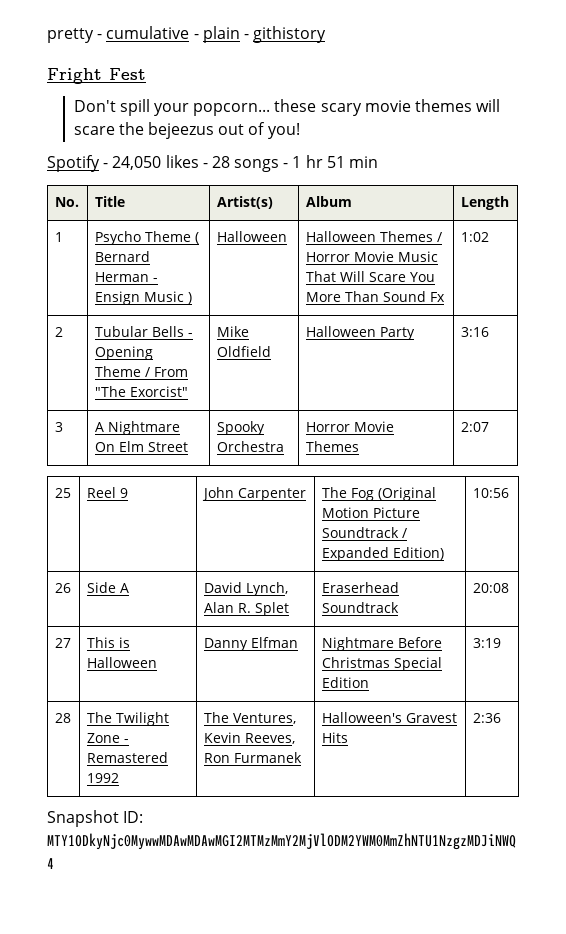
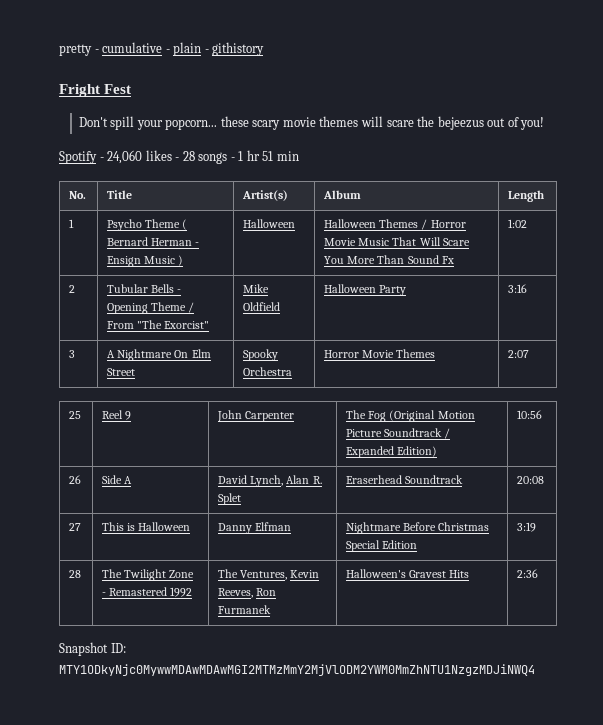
[112,156,162,170] 24,050 -> [107,150,143,164] 24,060

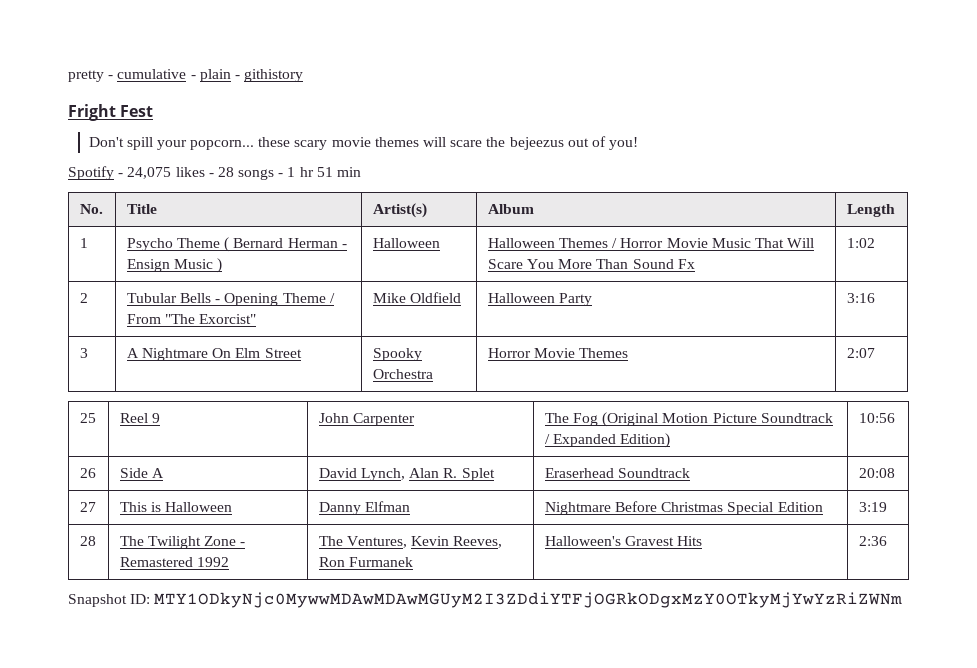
[107,150,143,164] 24,060 -> [127,167,172,179] 24,075
[59,664,535,676] MTY1ODkyNjc0MywwMDAwMDAwMGI2MTMzMmY2MjVlODM2YWM0MmZhNTU1NzgzMDJiNWQ4 -> [154,592,903,608] MTY1ODkyNjc0MywwMDAwMDAwMGUyM2I3ZDdiYTFjOGRkODgxMzY0OTkyMjYwYzRiZWNm

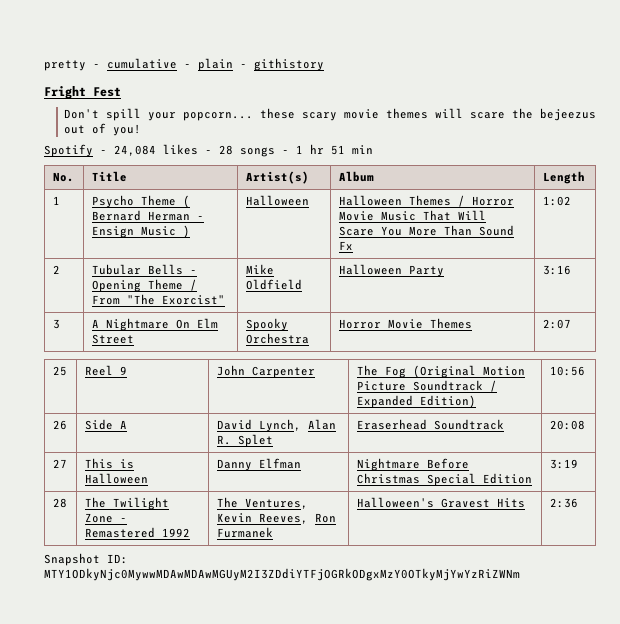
[127,167,172,179] 24,075 -> [114,145,156,156] 24,084

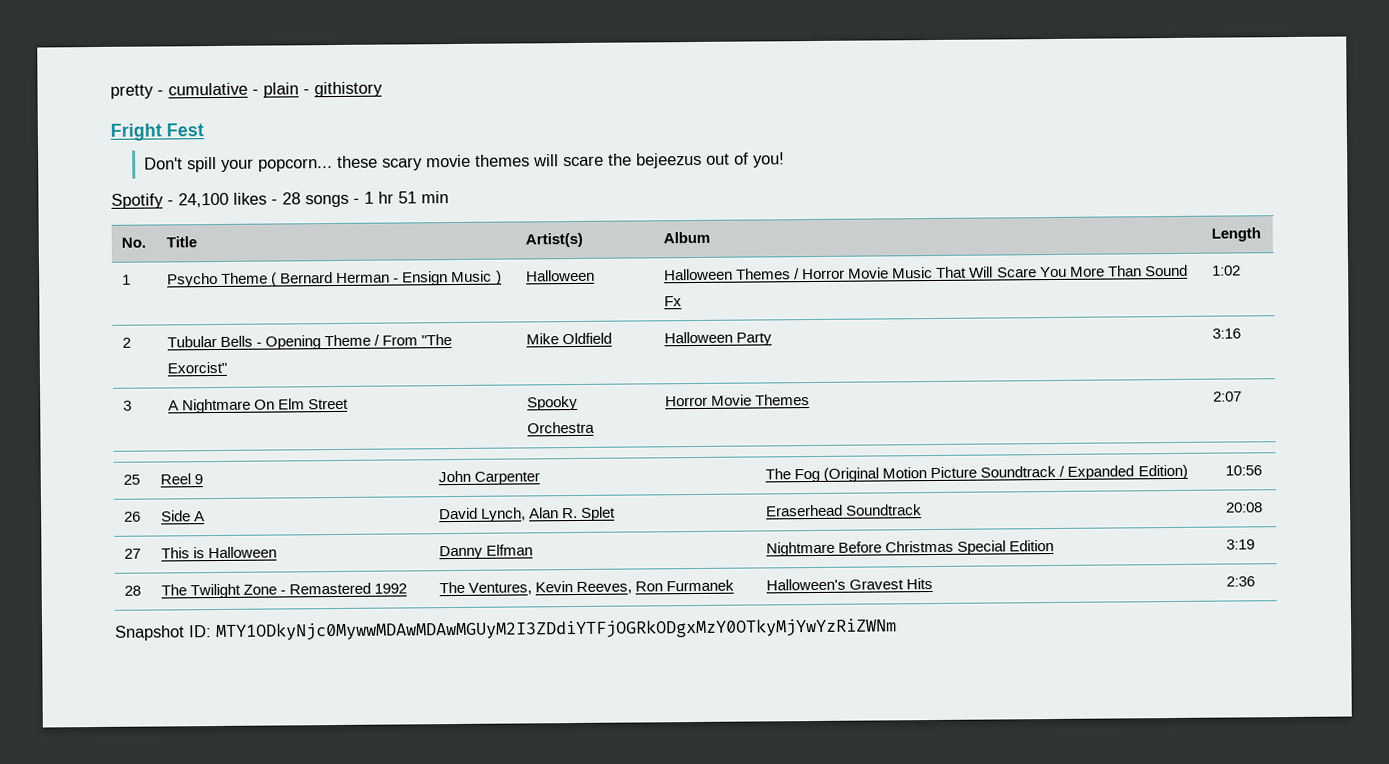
[114,145,156,156] 24,084 -> [178,192,229,208] 24,100

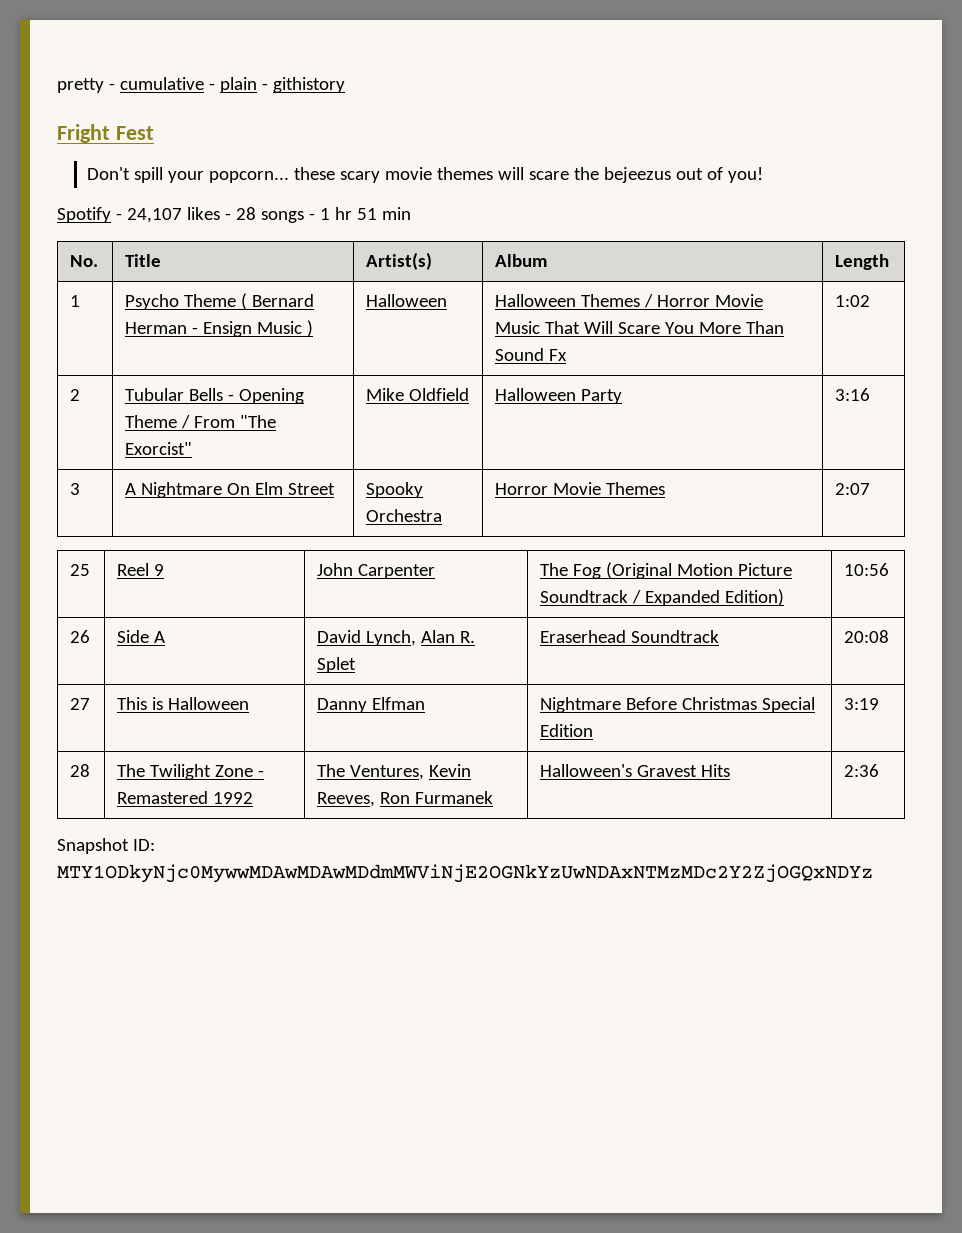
[178,192,229,208] 24,100 -> [126,208,182,223] 24,107
[216,618,897,642] MTY1ODkyNjc0MywwMDAwMDAwMGUyM2I3ZDdiYTFjOGRkODgxMzY0OTkyMjYwYzRiZWNm -> [57,864,873,883] MTY1ODkyNjc0MywwMDAwMDAwMDdmMWViNjE2OGNkYzUwNDAxNTMzMDc2Y2ZjOGQxNDYz

